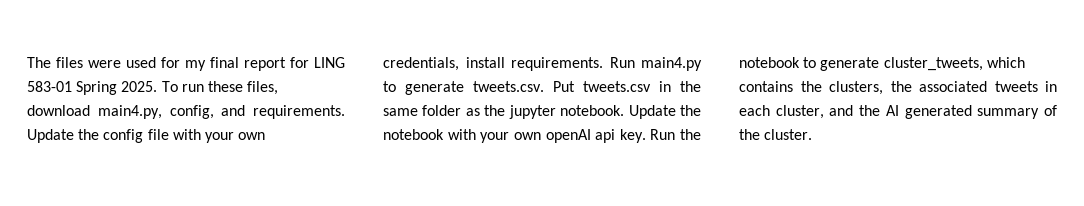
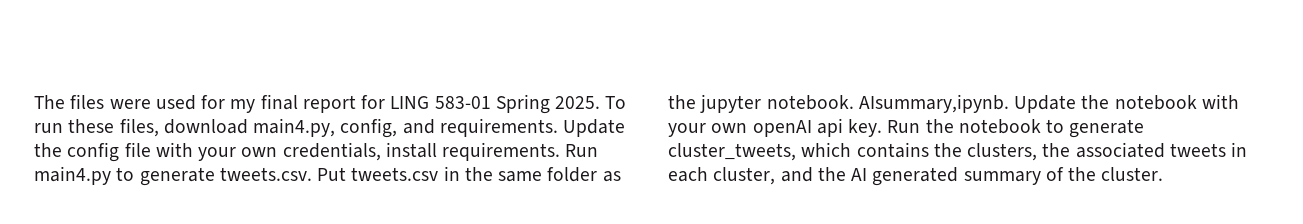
(625, 110) none -> [858,94,1009,113] AIsummary,ipynb.

